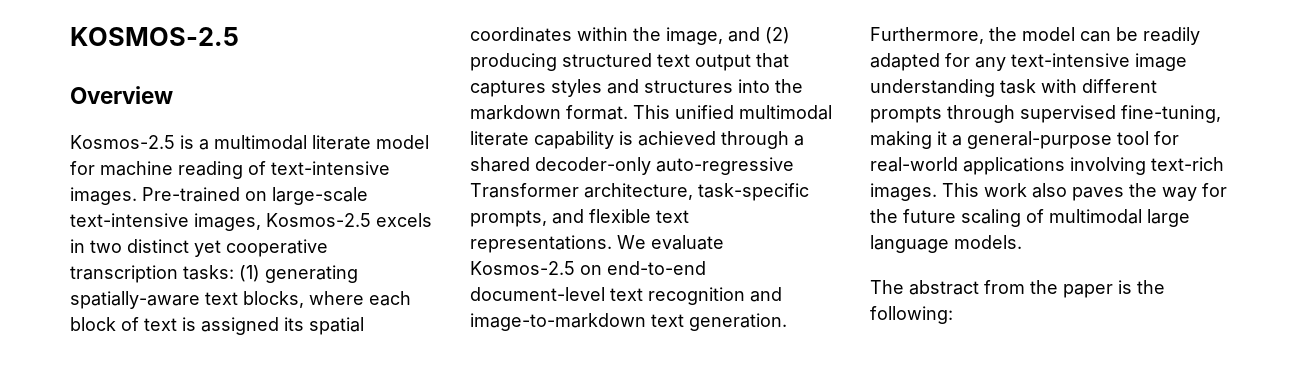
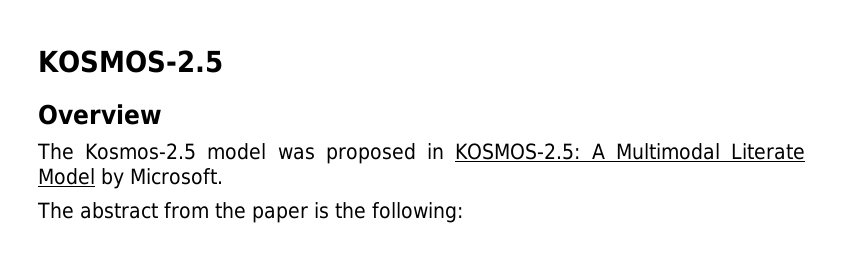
[70,135,429,150] [70,161,390,179] [70,187,368,205] [70,213,432,231] [70,239,328,257] [70,265,358,283] [70,291,411,309] [70,317,364,335] [470,27,790,45] [470,53,789,71] [470,79,803,97] [470,105,832,120] [470,131,804,149] [470,157,794,175] [470,183,809,201] [470,209,689,227] [470,235,724,253] [470,261,706,275] [470,287,782,305] [470,313,787,331] [870,27,1200,45] [870,53,1187,71] [870,79,1157,97] [870,105,1221,123] [870,131,1179,149] [870,157,1224,175] [870,183,1227,201] [870,209,1190,227] [870,235,1022,253] Kosmos-2.5 is a multimodal literate model for machine reading of text-intensive images. Pre-trained on large-scale text-intensive images, Kosmos-2.5 excels in two distinct yet cooperative transcription tasks: (1) generating spatially-aware text blocks, where each block of text is assigned its spatial coordinates within the image, and (2) producing structured text output that captures styles and structures into the markdown format. This unified multimodal literate capability is achieved through a shared decoder-only auto-regressive Transformer architecture, task-specific prompts, and flexible text representations. We evaluate Kosmos-2.5 on end-to-end document-level text recognition and image-to-markdown text generation. Furthermore, the model can be readily adapted for any text-intensive image understanding task with different prompts through supervised fine-tuning, making it a general-purpose tool for real-world applications involving text-rich images. This work also paves the way for the future scaling of multimodal large language models. -> [37,143,806,164] [38,168,223,189] The Kosmos-2.5 model was proposed in KOSMOS-2.5: A Multimodal Literate Model by Microsoft.

